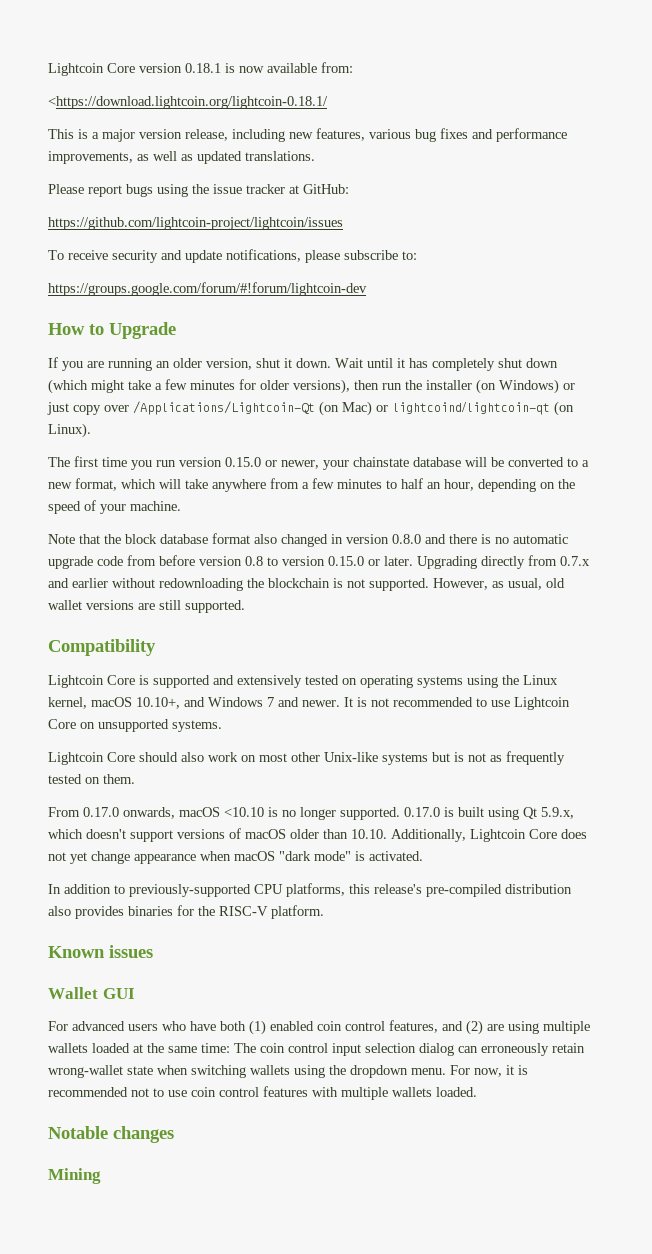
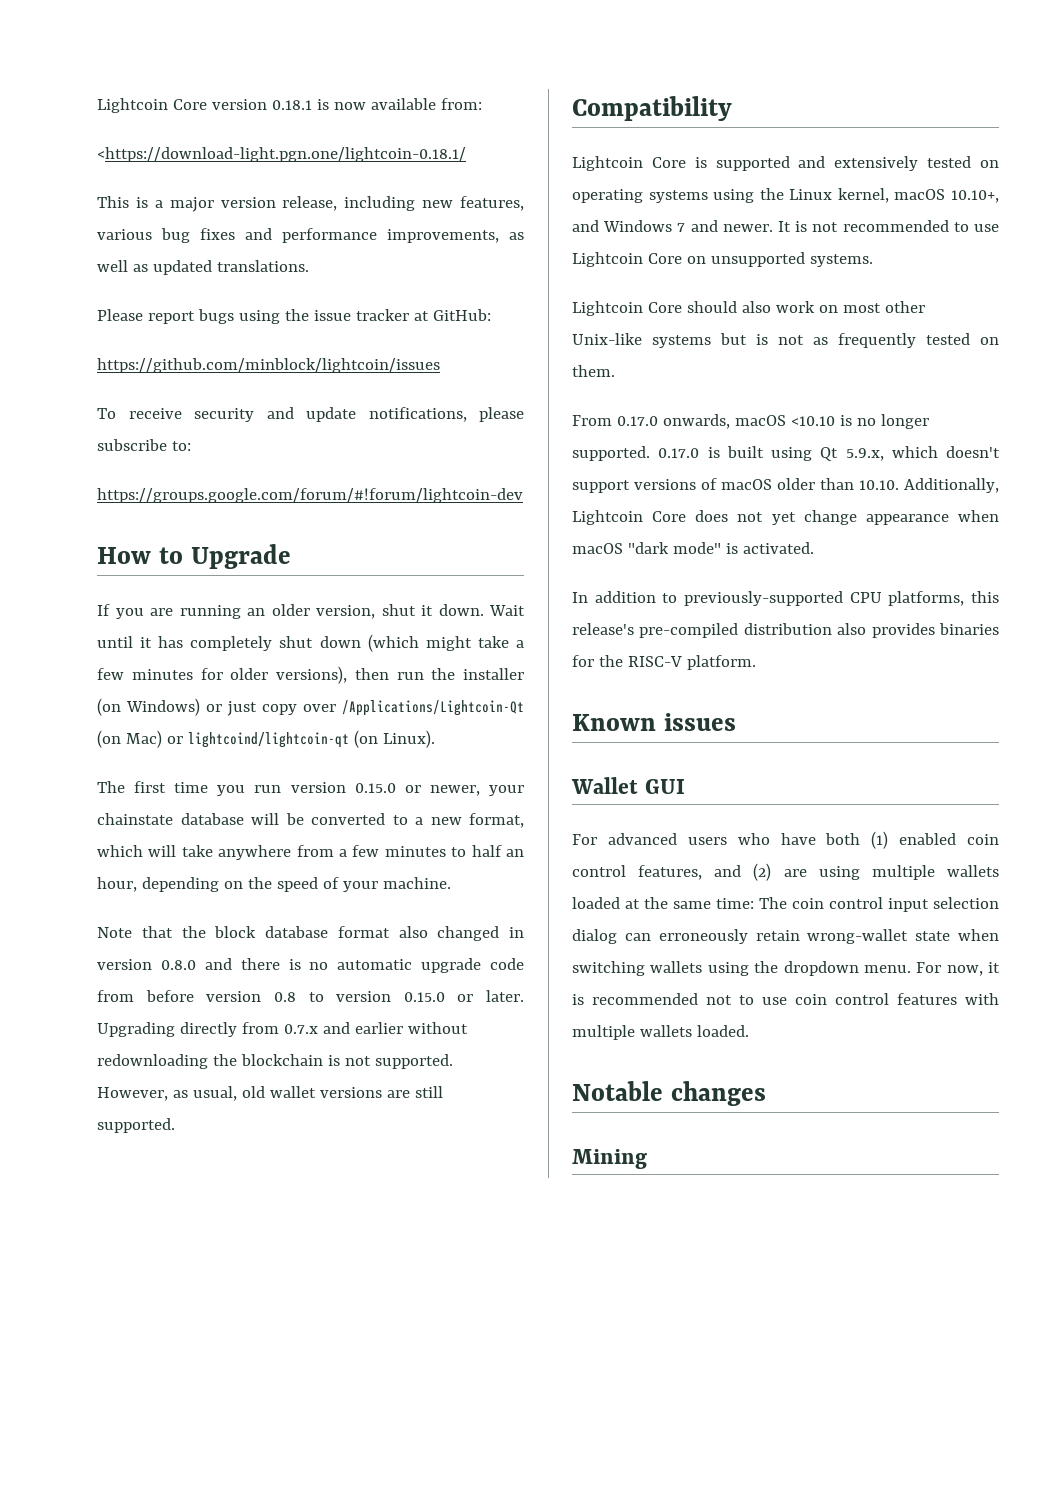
[48,96,328,109] <https://download.lightcoin.org/lightcoin-0.18.1/ -> [97,147,466,162] <https://download-light.pgn.one/lightcoin-0.18.1/
[48,217,343,230] https://github.com/lightcoin-project/lightcoin/issues -> [97,358,440,373] https://github.com/minblock/lightcoin/issues

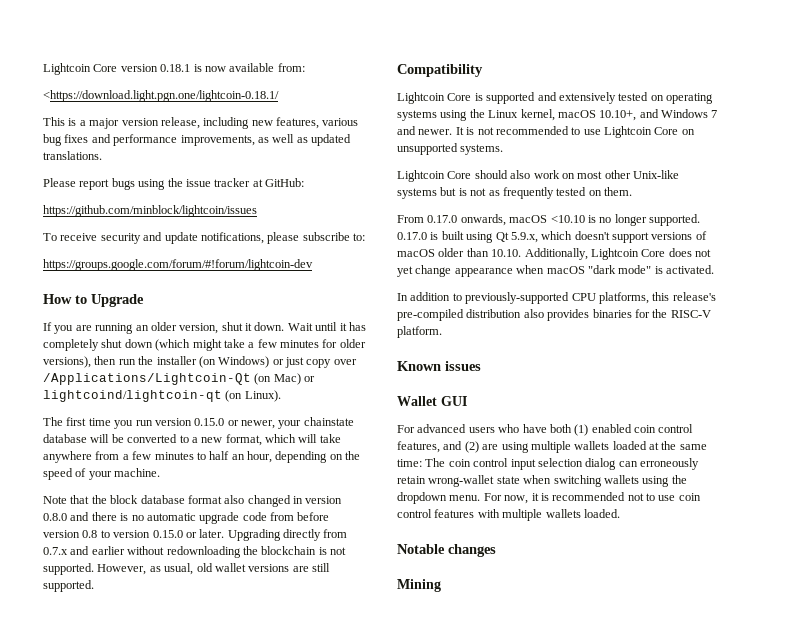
[97,147,466,162] <https://download-light.pgn.one/lightcoin-0.18.1/ -> [43,90,279,102] <https://download.light.pgn.one/lightcoin-0.18.1/

